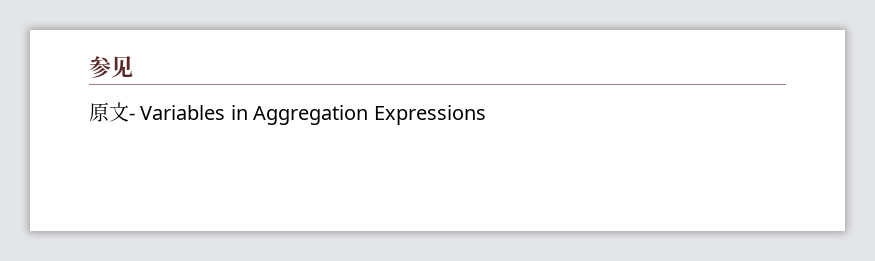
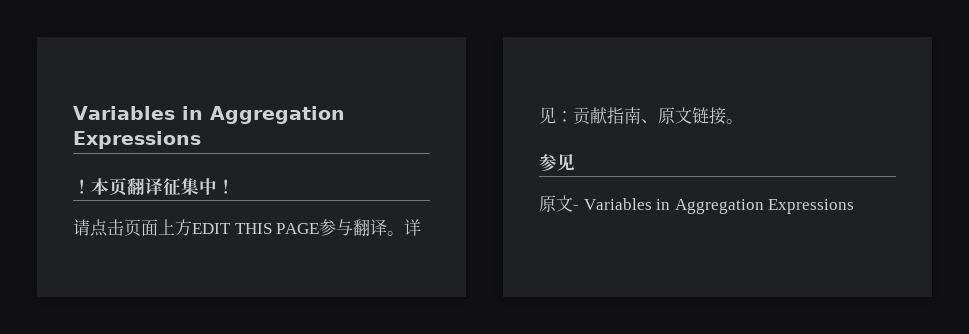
(89, 67) none -> [73,106,345,124] [73,131,201,149] [73,177,235,196] [73,219,422,237] [539,107,743,125] Variables in Aggregation Expressions // ！本页翻译征集中！ // 请点击页面上方EDIT THIS PAGE参与翻译。详见：贡献指南、原文链接。 //

